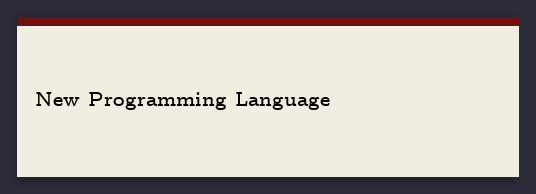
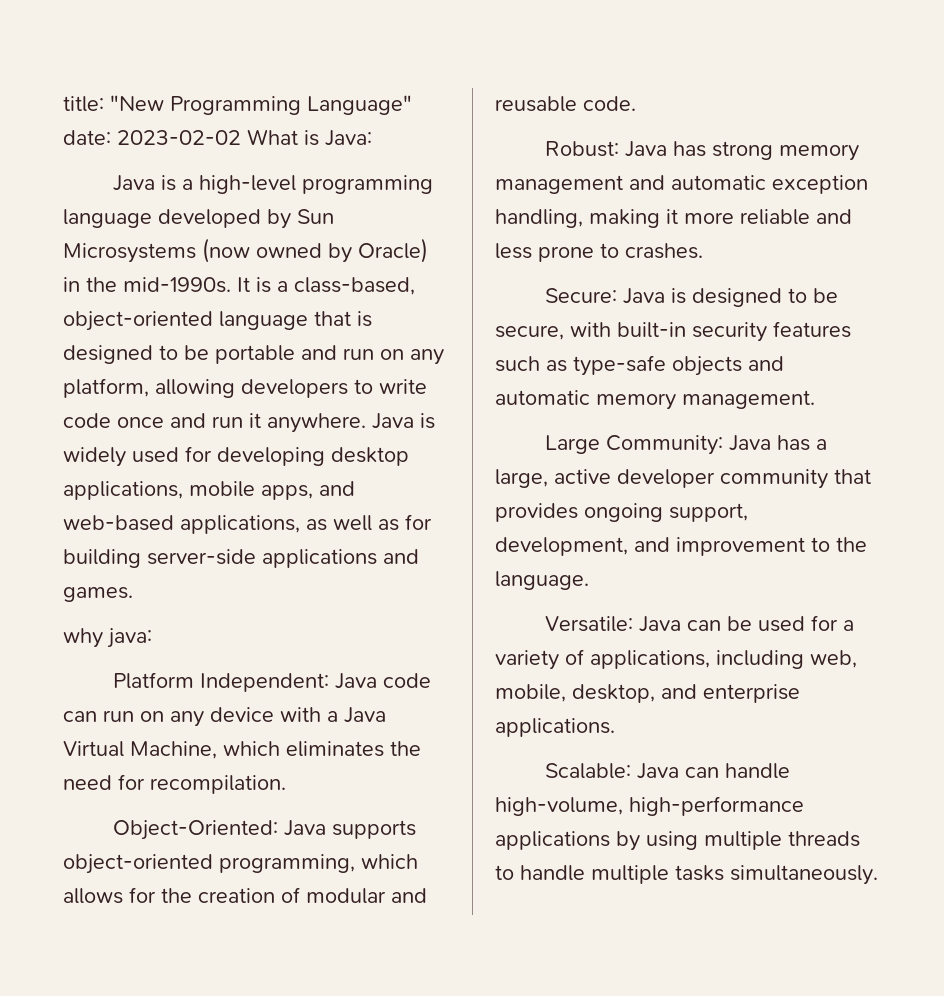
[35,92,330,110] New Programming Language -> [63,95,412,115] [63,129,372,146] [112,175,433,194] [63,209,334,229] [63,238,428,263] [63,277,415,295] [63,311,372,331] [63,345,444,365] [63,378,427,398] [63,413,435,433] [63,446,409,467] [63,481,355,500] [63,514,432,534] [63,549,419,568] [63,587,133,602] [63,628,152,648] [112,672,431,692] [63,707,386,727] [63,741,421,759] [63,774,286,794] [112,820,416,840] [63,854,418,874] [63,887,427,904] [495,96,636,112] [544,141,859,161] [495,175,868,194] [495,209,852,228] [495,243,703,262] [544,288,838,307] [495,321,851,342] [495,355,784,376] [495,390,815,410] [544,435,827,455] [495,469,871,489] [495,503,748,522] [495,537,867,556] [495,571,589,590] [544,615,854,632] [495,649,857,670] [495,684,800,703] [495,718,615,737] [544,763,790,779] [495,796,804,816] [495,831,860,851] [495,865,878,885] title: "New Programming Language" date: 2023-02-02 What is Java: // Java is a high-level programming language developed by Sun Microsystems (now owned by Oracle) in the mid-1990s. It is a class-based, object-oriented language that is designed to be portable and run on any platform, allowing developers to write code once and run it anywhere. Java is widely used for developing desktop applications, mobile apps, and web-based applications, as well as for building server-side applications and games. // why java: // Platform Independent: Java code can run on any device with a Java Virtual Machine, which eliminates the need for recompilation. // Object-Oriented: Java supports object-oriented programming, which allows for the creation of modular and reusable code. // Robust: Java has strong memory management and automatic exception handling, making it more reliable and less prone to crashes. // Secure: Java is designed to be secure, with built-in security features such as type-safe objects and automatic memory management. // Large Community: Java has a large, active developer community that provides ongoing support, development, and improvement to the language. // Versatile: Java can be used for a variety of applications, including web, mobile, desktop, and enterprise applications. // Scalable: Java can handle high-volume, high-performance applications by using multiple threads to handle multiple tasks simultaneously.

